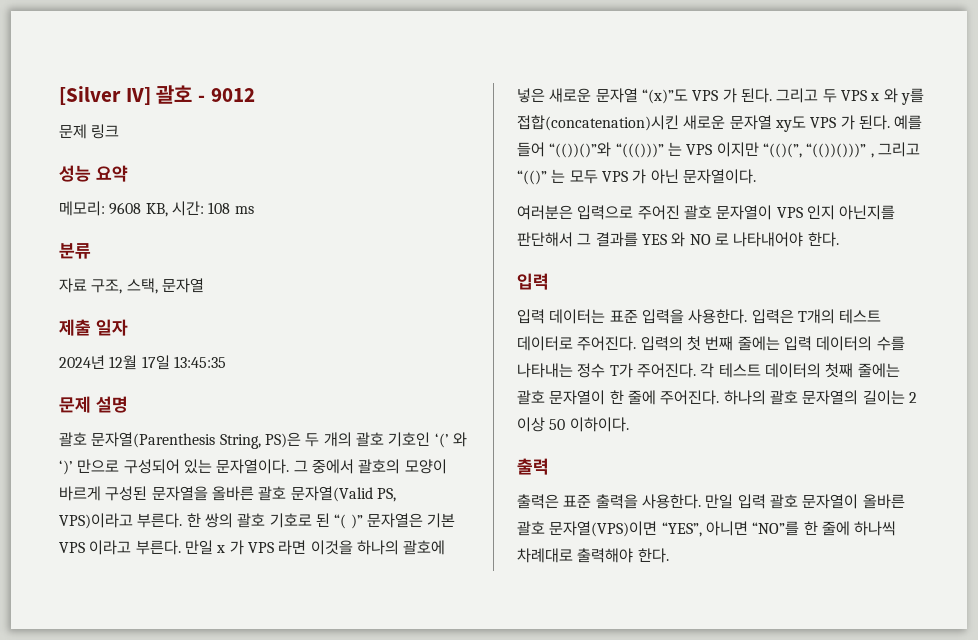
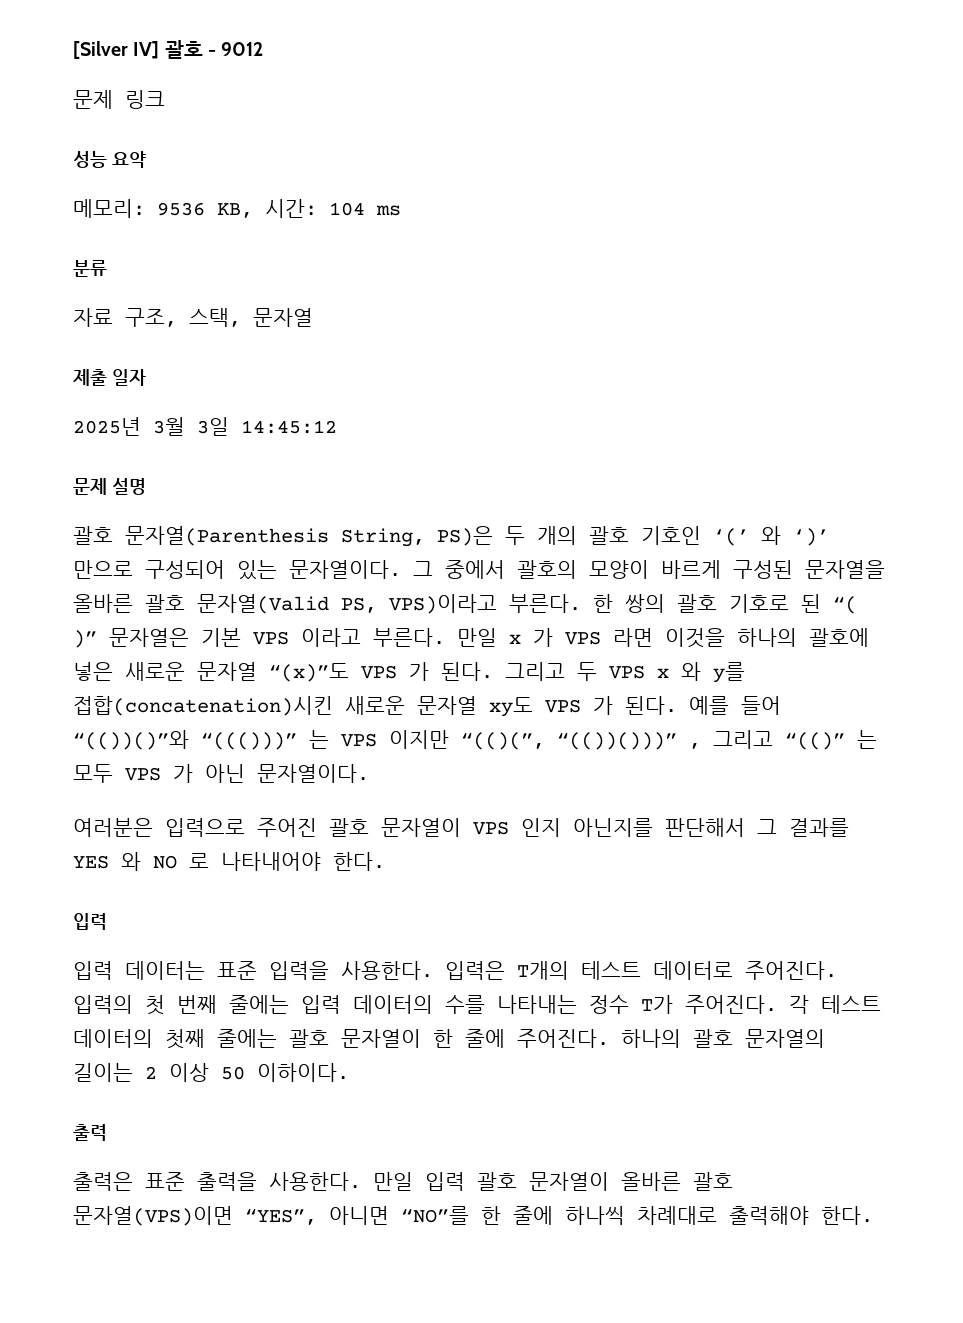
[109,202,142,215] 9608 -> [157,202,205,216] 9536
[208,202,231,214] 108 -> [329,202,365,216] 104
[59,355,226,370] 2024년 12월 17일 13:45:35 -> [73,417,337,436] 2025년 3월 3일 14:45:12

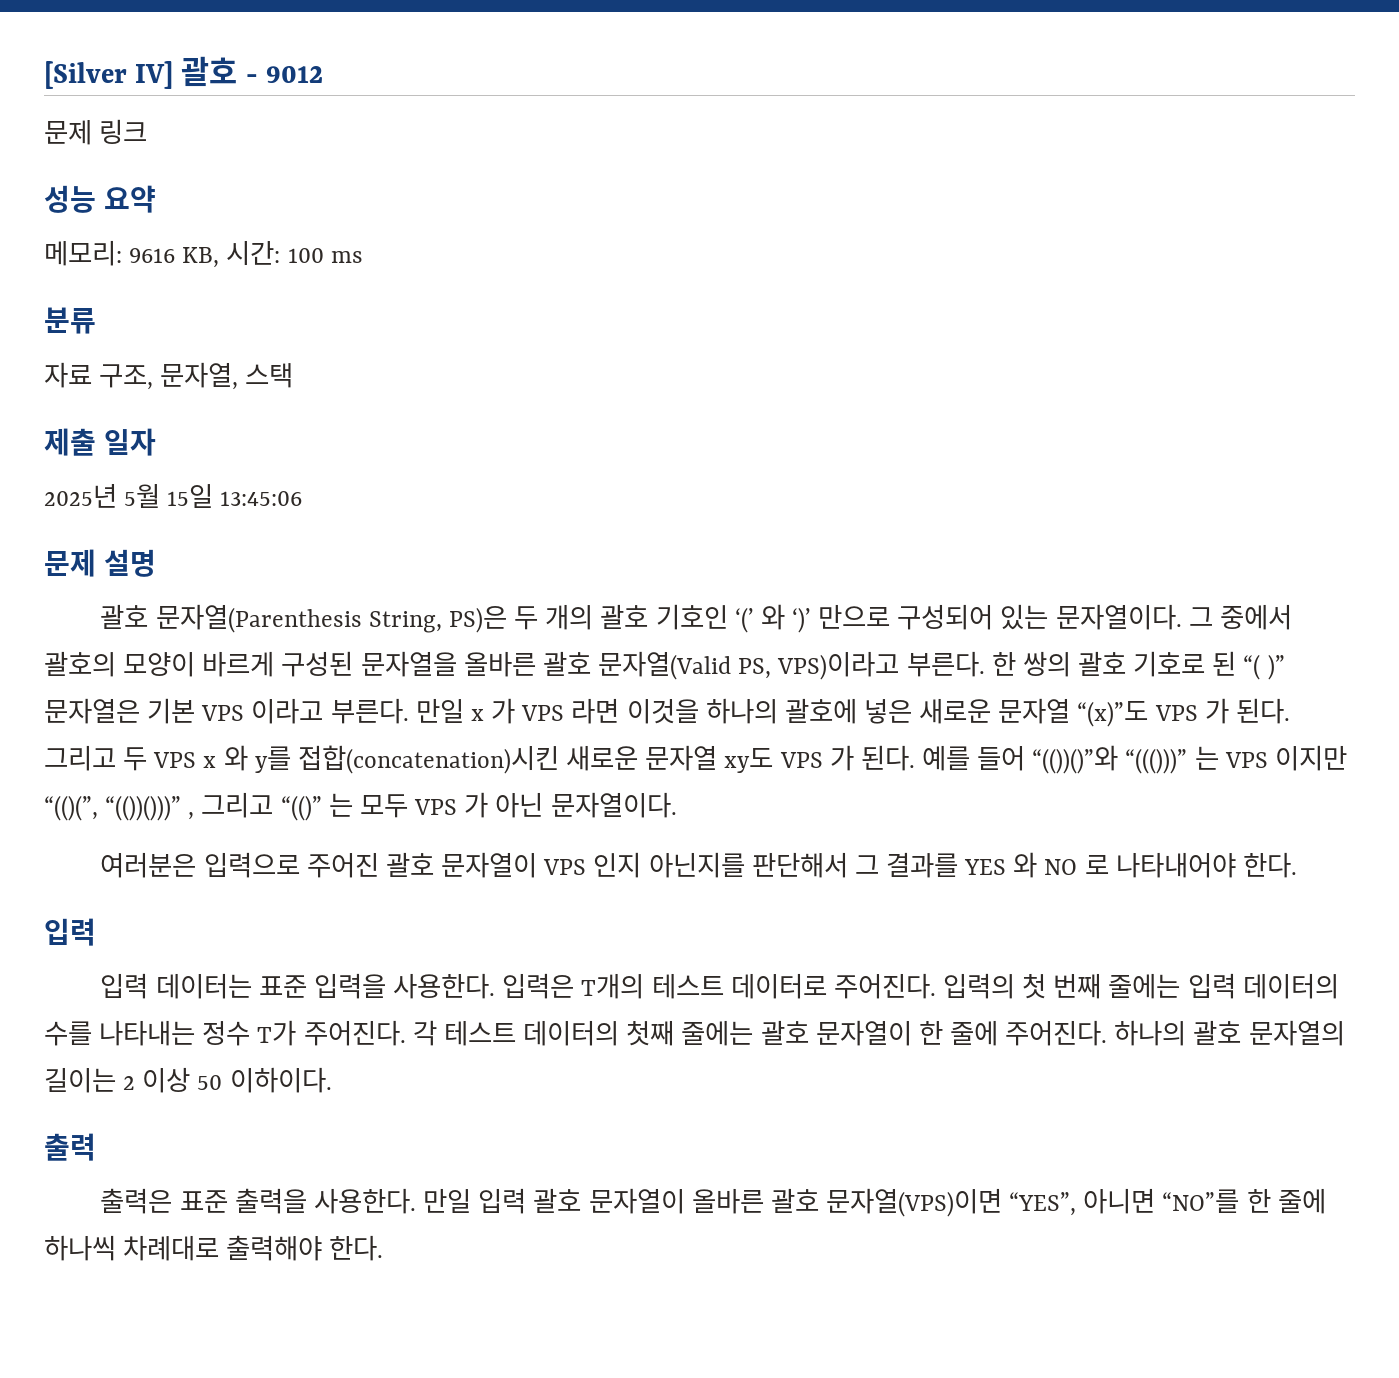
[157,202,205,216] 9536 -> [129,248,176,263] 9616
[329,202,365,216] 104 -> [287,248,324,263] 100
[189,308,313,327] 스택, 문자열 -> [160,362,294,390] 문자열, 스택
[153,417,337,436] 3월 3일 14:45:12 -> [124,484,303,508] 5월 15일 13:45:06

